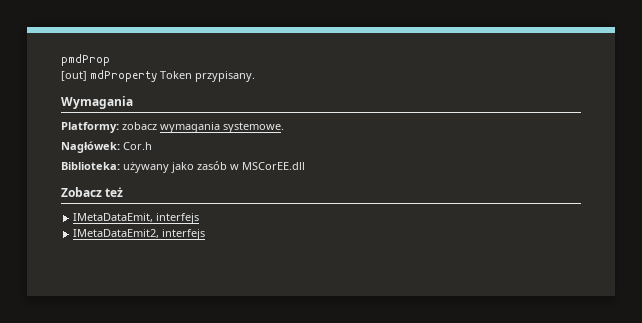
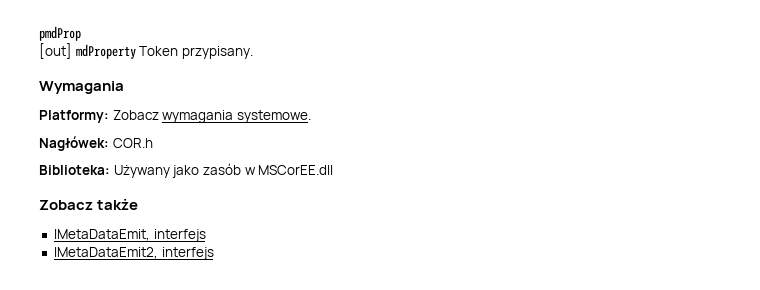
[122,122,157,130] zobacz -> [112,110,159,120] Zobacz
[123,142,152,150] Cor.h -> [112,138,153,148] COR.h
[123,162,169,173] używany -> [113,165,170,178] Używany
[105,187,124,197] też -> [97,199,139,210] także

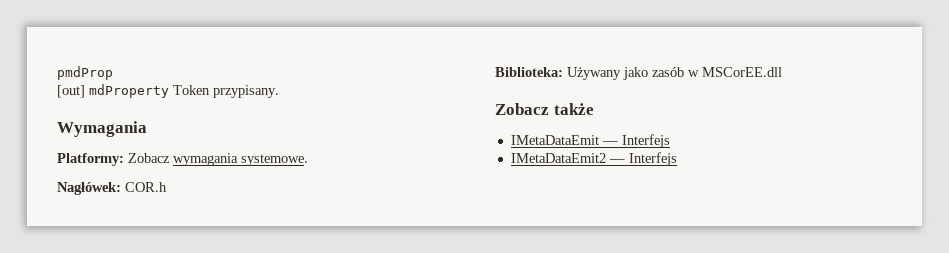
[53,229,206,242] [53,247,214,260] IMetaDataEmit, interfejs // IMetaDataEmit2, interfejs -> [510,134,670,148] [510,152,677,166] IMetaDataEmit — Interfejs // IMetaDataEmit2 — Interfejs

